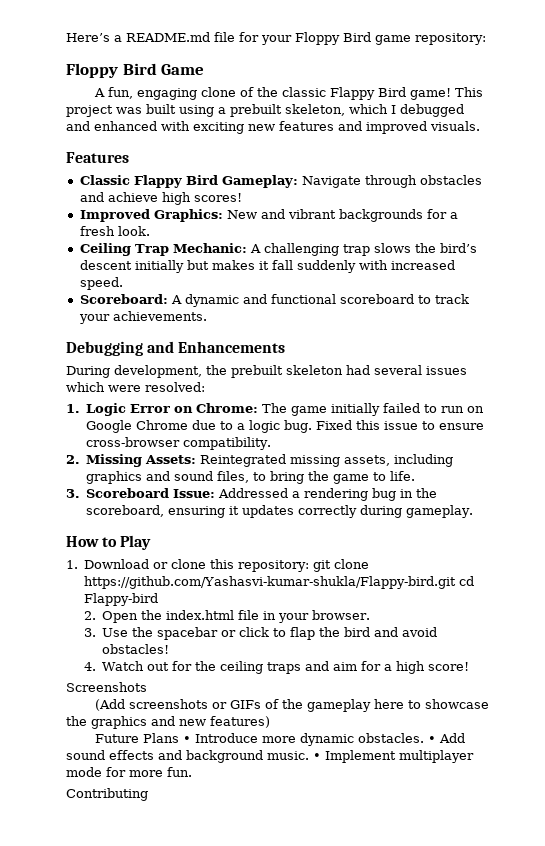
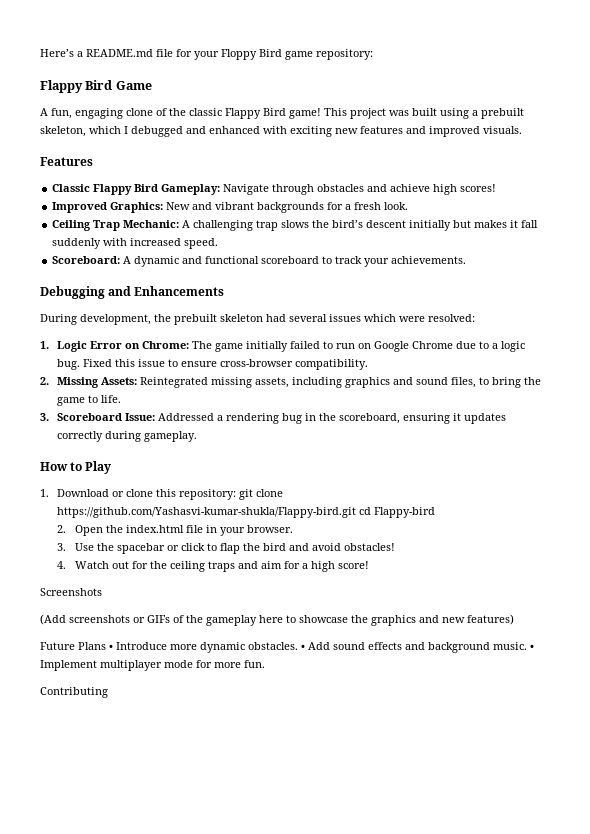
[66,63,118,78] Floppy -> [40,80,83,93] Flappy

